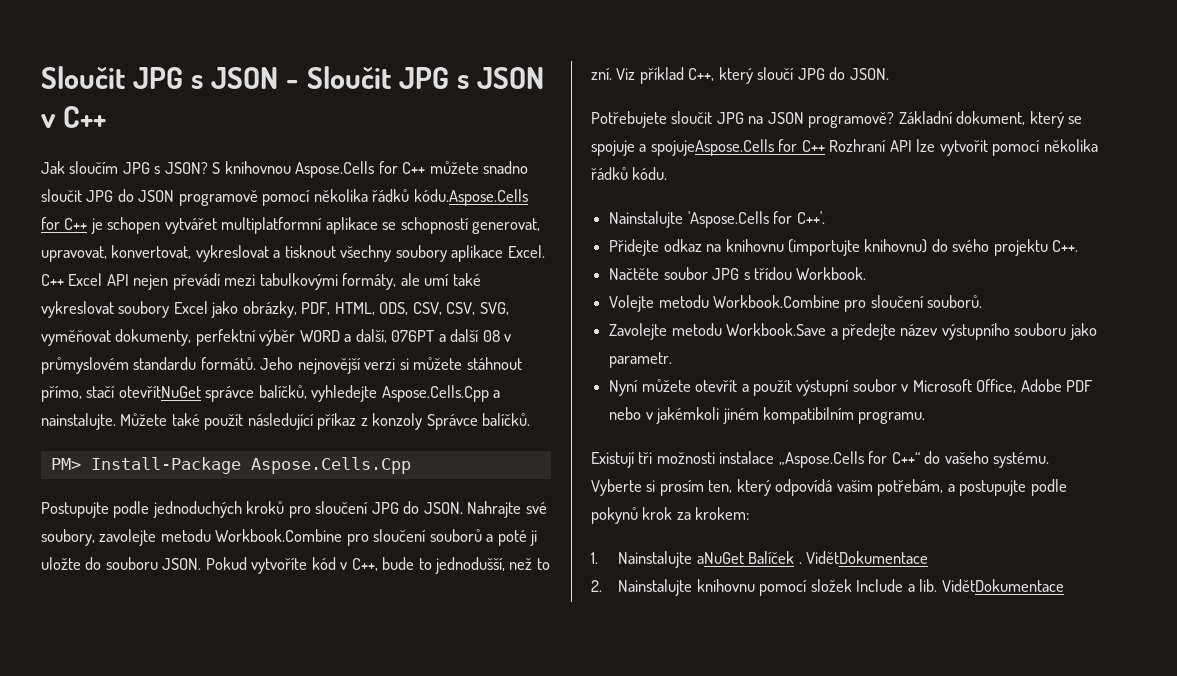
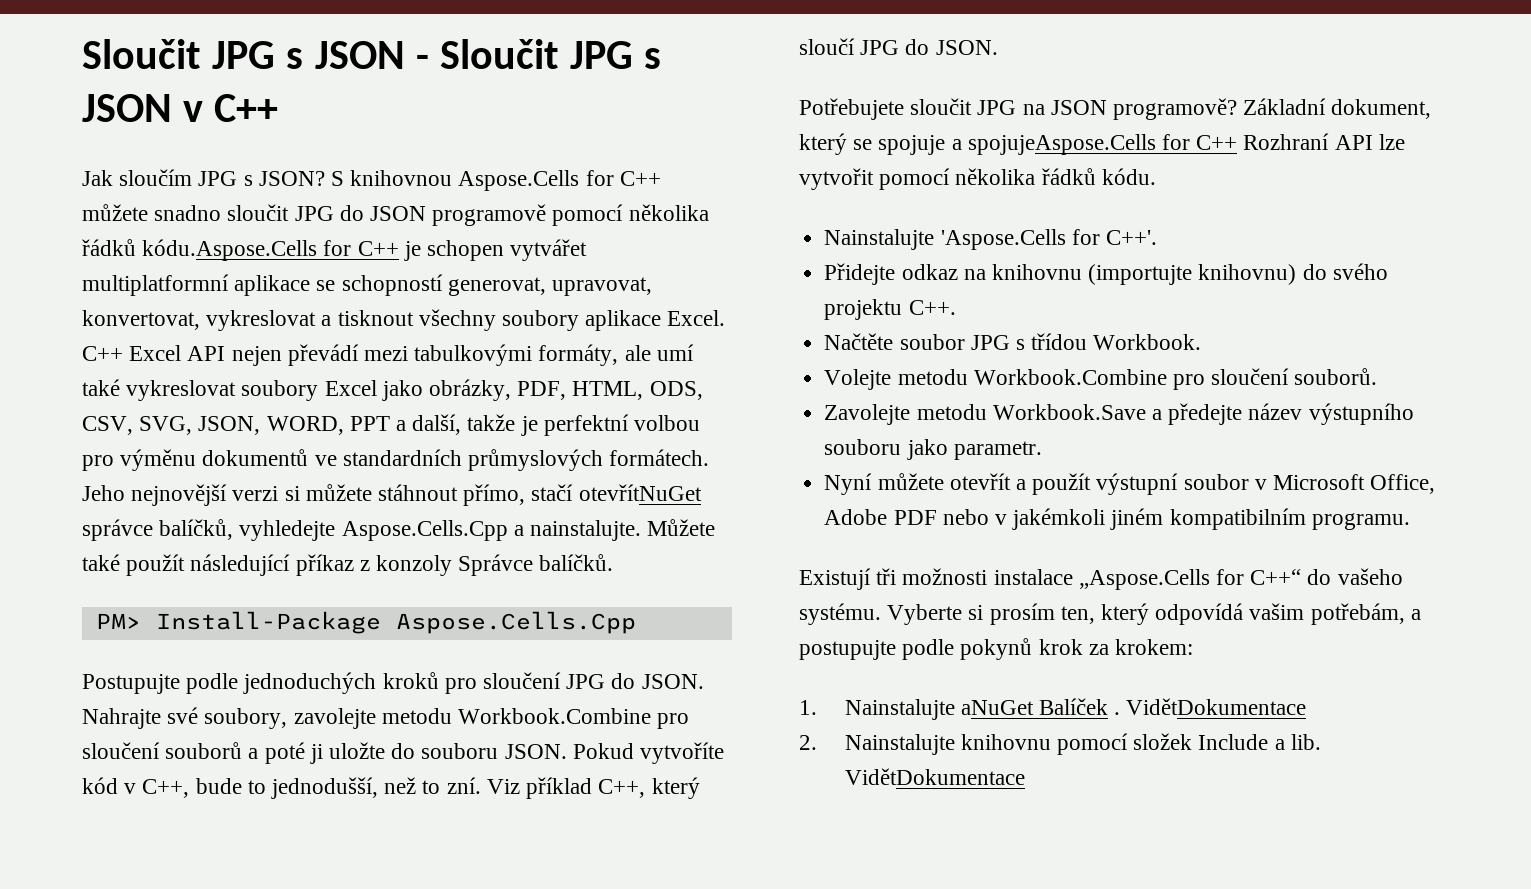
[446,302,509,315] [41,329,512,346] [41,357,256,374] CSV, SVG, vyměňovat dokumenty, perfektní výběr WORD a další, 076PT a další 08 v průmyslovém standardu formátů. -> [139,414,701,436] [82,449,710,471] SVG, JSON, WORD, PPT a další, takže je perfektní volbou pro výměnu dokumentů ve standardních průmyslových formátech.

